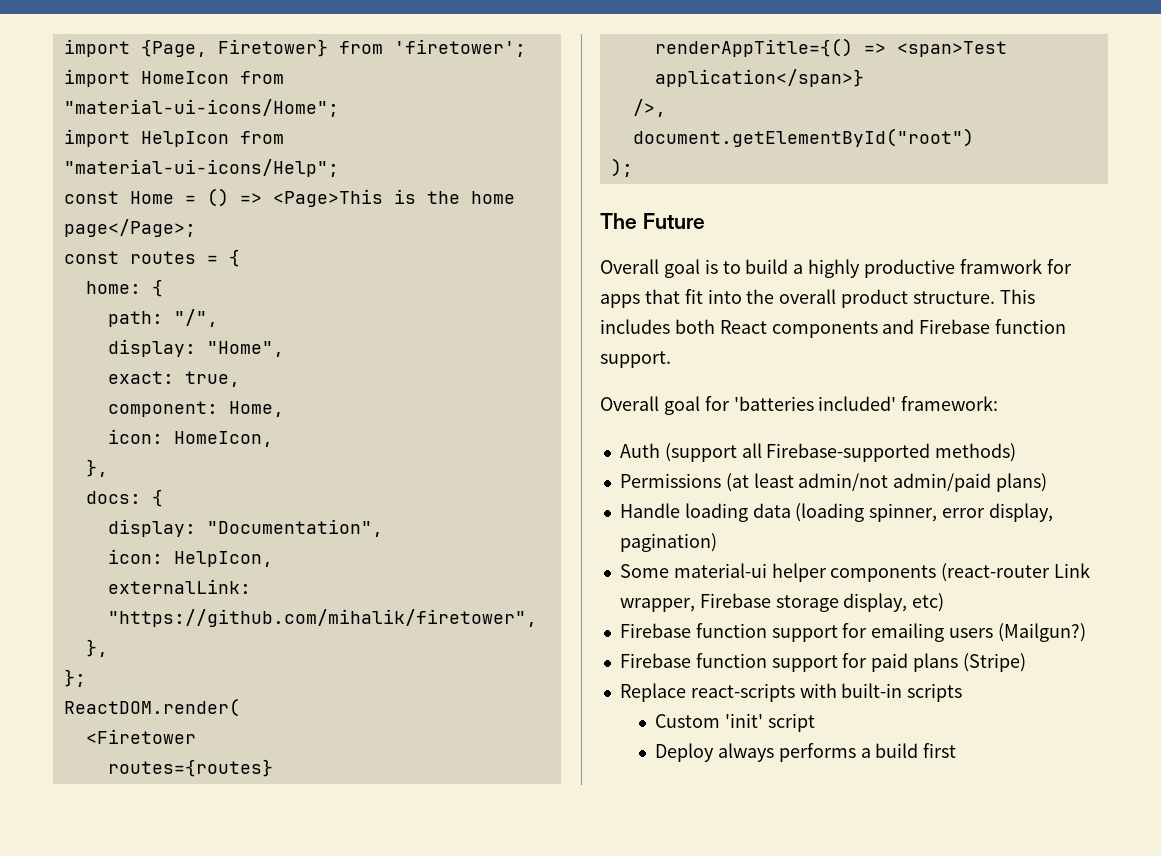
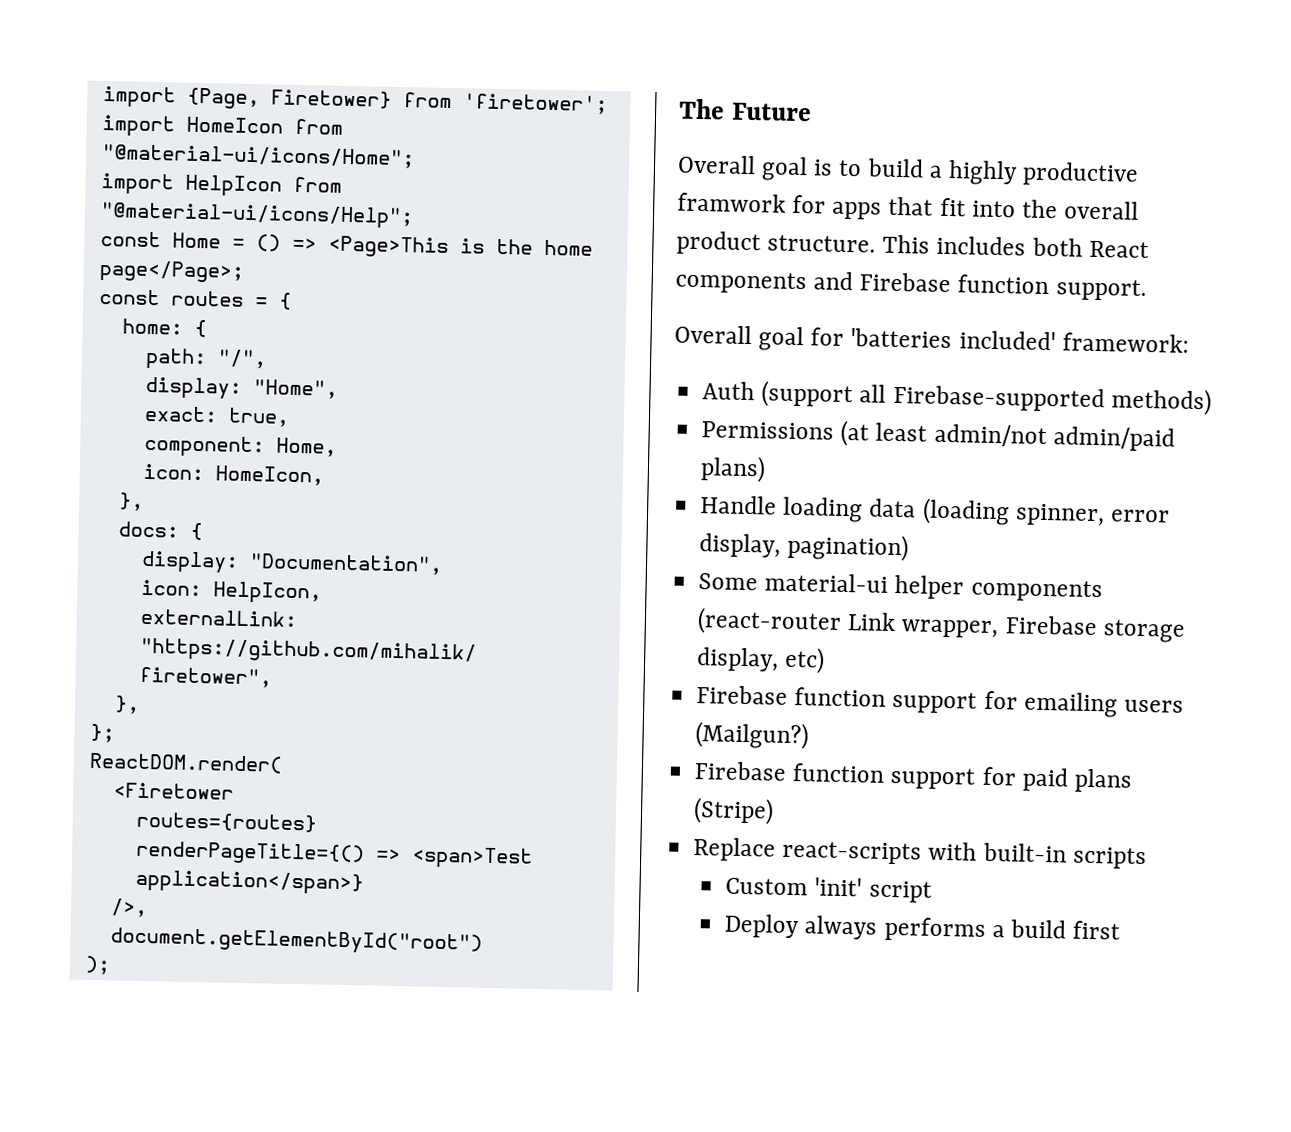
[63,99,339,117] "material-ui-icons/Home"; -> [100,143,415,169] "@material-ui/icons/Home";
[63,159,339,177] "material-ui-icons/Help"; -> [99,201,414,230] "@material-ui/icons/Help";
[654,38,853,57] renderAppTitle={() -> [134,840,365,866] renderPageTitle={()

